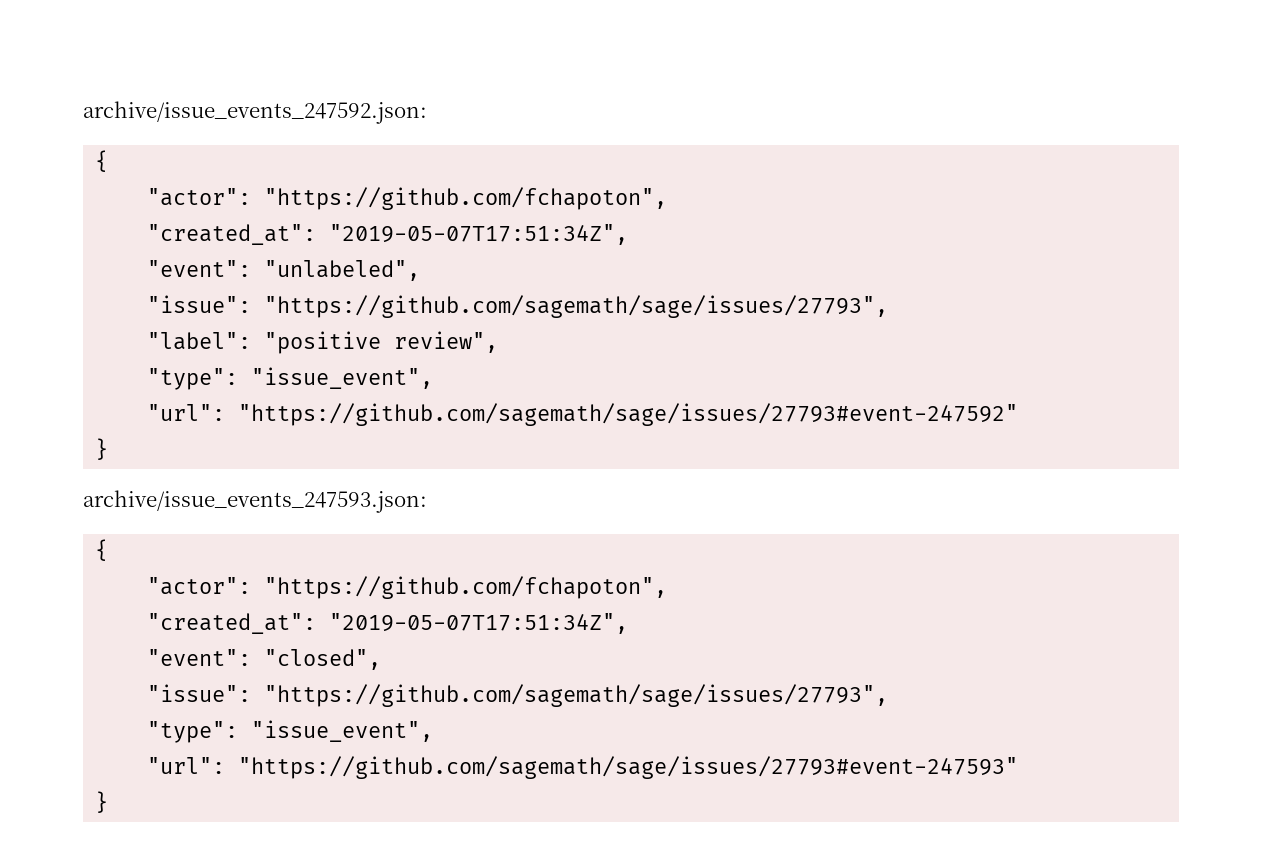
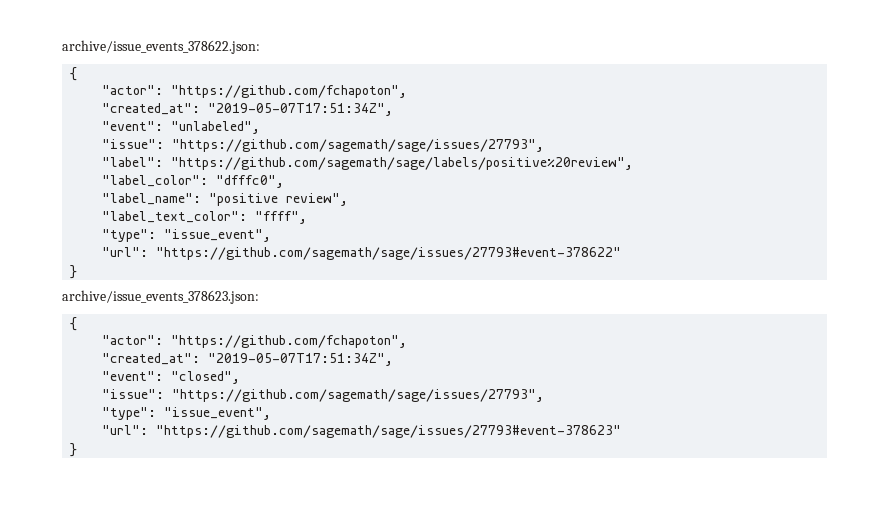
[83,101,427,124] archive/issue_events_247592.json: -> [62,40,260,54] archive/issue_events_378622.json:
(252, 341) none -> [171,157,634,170] [102,175,285,188] [102,193,202,205] "https://github.com/sagemath/sage/labels/positive%20review", // "label_color": "dfffc0", // "label_name":
[147,367,434,390] [147,403,1019,426] // "type": "issue_event", // "url": "https://github.com/sagemath/sage/issues/27793#event-247592" -> [102,211,308,224] [102,229,272,242] [102,247,622,260] // "label_text_color": "ffff", // "type": "issue_event", // "url": "https://github.com/sagemath/sage/issues/27793#event-378622"
[83,490,427,513] archive/issue_events_247593.json: -> [62,290,259,304] archive/issue_events_378623.json:
[238,756,1019,779] "https://github.com/sagemath/sage/issues/27793#event-247593" -> [156,425,622,438] "https://github.com/sagemath/sage/issues/27793#event-378623"

